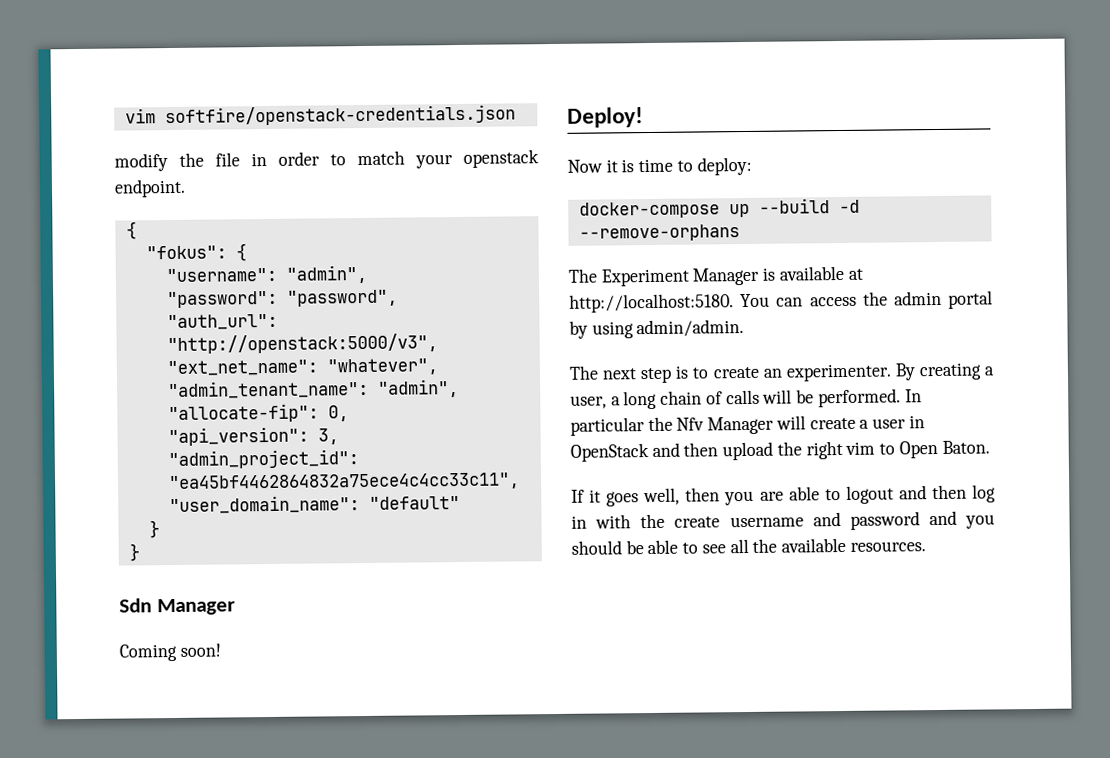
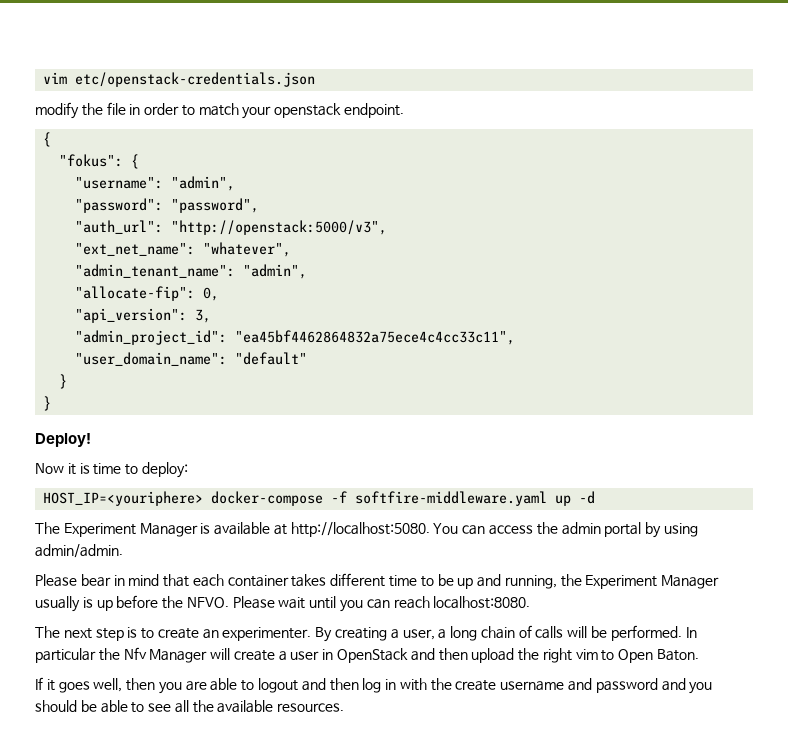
[124,104,516,127] vim softfire/openstack-credentials.json -> [43,72,316,87] vim etc/openstack-credentials.json
[119,598,236,616] [119,643,221,662] // Sdn Manager // Coming soon! -> (52, 403) none
[578,198,830,219] docker-compose up --build -> [43,491,572,506] HOST_IP=<youriphere> docker-compose -f softfire-middleware.yaml up
[578,224,740,242] --remove-orphans -> (596, 497) none
[569,293,734,313] http://localhost:5180. -> [290,522,430,537] http://localhost:5080.
(745, 328) none -> [35,573,720,589] [35,595,531,612] // Please bear in mind that each container takes different time to be up and running, the Experiment Manager usually is up before the NFVO. Please wait until you can reach localhost:8080.

